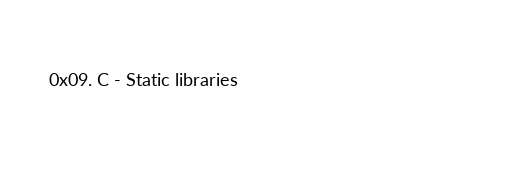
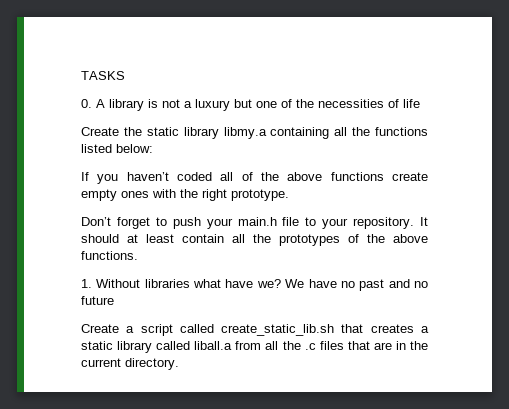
[49,73,238,86] 0x09. C - Static libraries -> [81,71,125,80] [81,99,420,111] [81,127,428,139] [81,144,153,153] [81,172,429,184] [81,189,289,201] [81,217,428,229] [81,234,428,246] [81,251,138,260] [81,279,429,291] [81,296,114,305] [81,324,429,336] [81,341,428,353] [81,358,179,370] TASKS // 0. A library is not a luxury but one of the necessities of life // Create the static library libmy.a containing all the functions listed below: // If you haven’t coded all of the above functions create empty ones with the right prototype. // Don’t forget to push your main.h file to your repository. It should at least contain all the prototypes of the above functions. // 1. Without libraries what have we? We have no past and no future // Create a script called create_static_lib.sh that creates a static library called liball.a from all the .c files that are in the current directory.

